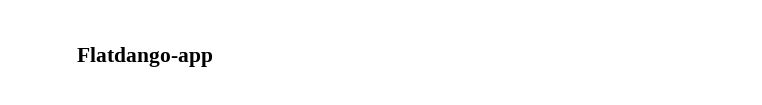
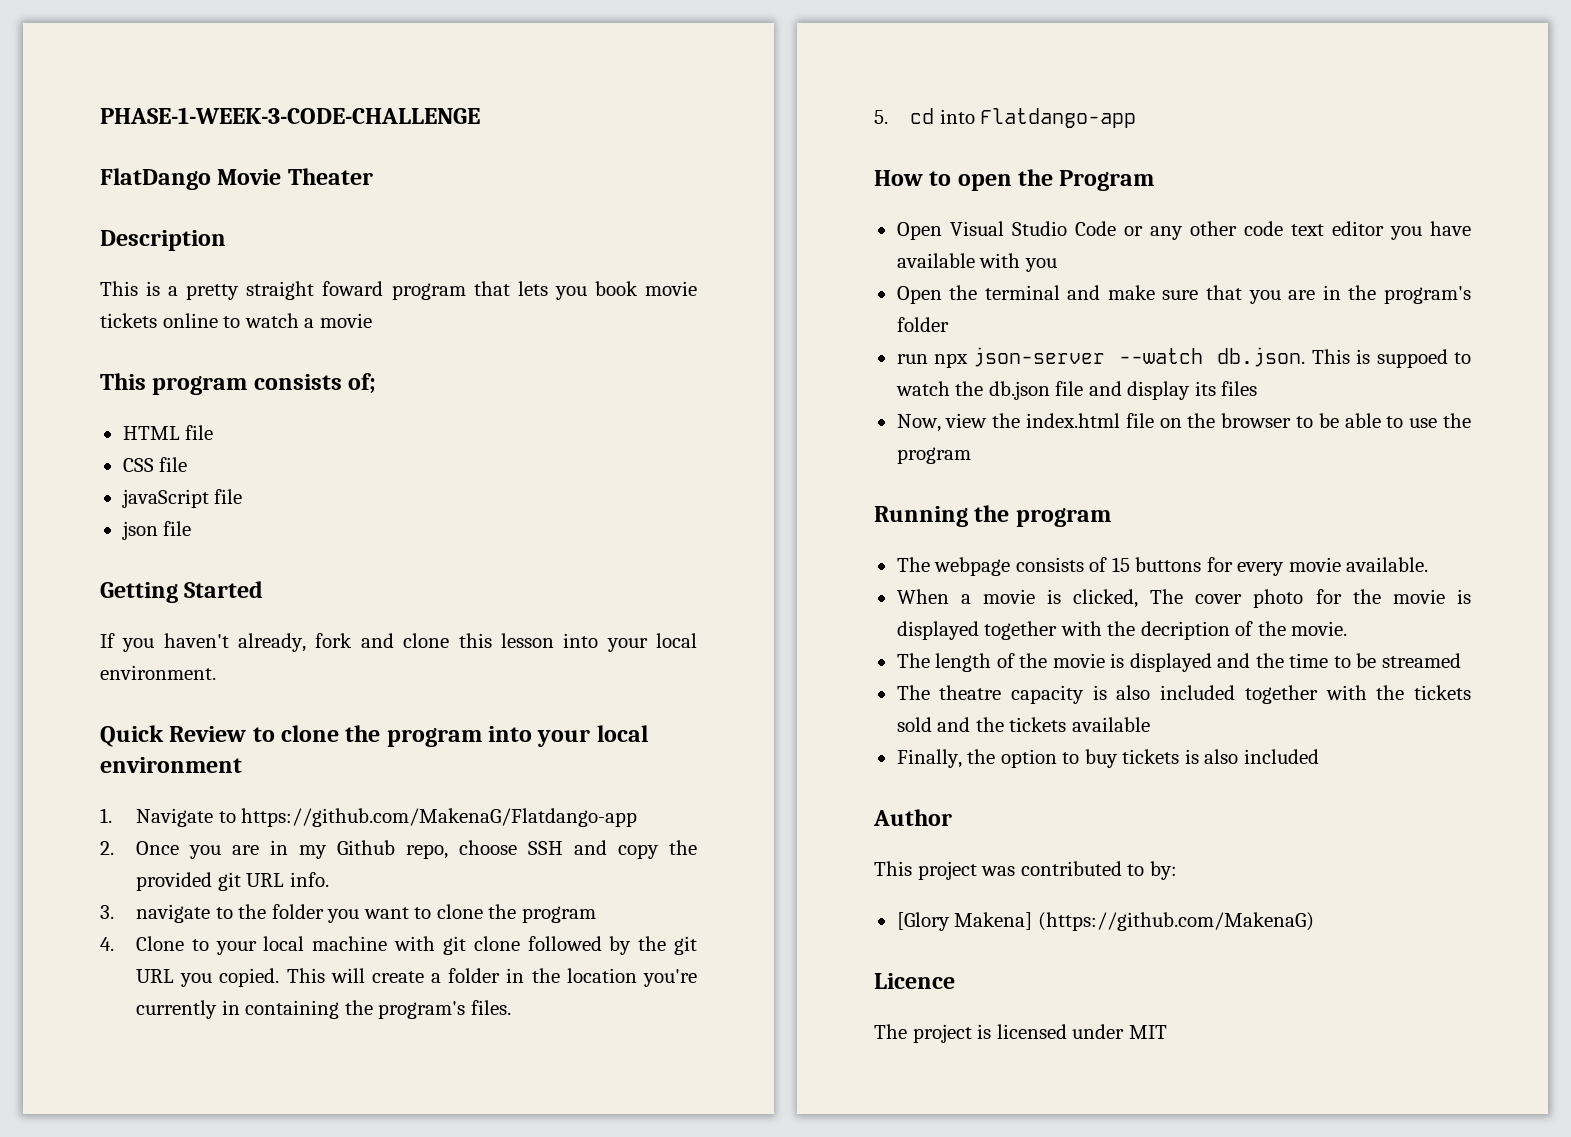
[77,47,213,67] Flatdango-app -> [100,107,480,124] [100,168,373,190] [100,230,226,251] [100,281,697,300] [100,313,372,328] [100,373,377,395] [122,425,214,440] [122,457,188,472] [121,489,243,508] [121,521,192,540] [100,581,264,603] [100,633,698,652] [100,665,216,680] [100,725,648,747] [100,757,242,773] [100,808,638,827] [100,840,697,859] [136,872,329,891] [100,904,596,923] [100,936,697,955] [136,968,697,987] [136,1000,511,1019] [874,108,1137,128] [874,169,1155,191] [896,221,1471,240] [896,253,1057,272] [896,285,1471,304] [896,317,949,332] [896,347,1471,368] [895,381,1258,400] [896,413,1471,432] [896,447,971,464] [874,505,1111,527] [896,557,1429,576] [896,589,1471,608] [896,621,1348,640] [896,653,1461,672] [896,685,1472,704] [896,717,1150,732] [896,749,1319,768] [873,809,952,826] [874,861,1177,880] [896,912,1314,931] [874,973,955,989] [874,1024,1167,1043] PHASE-1-WEEK-3-CODE-CHALLENGE // FlatDango Movie Theater // Description // This is a pretty straight foward program that lets you book movie tickets online to watch a movie // This program consists of; // HTML file // CSS file // javaScript file // json file // Getting Started // If you haven't already, fork and clone this lesson into your local environment. // Quick Review to clone the program into your local environment // 1. Navigate to https://github.com/MakenaG/Flatdango-app // 2. Once you are in my Github repo, choose SSH and copy the provided git URL info. // 3. navigate to the folder you want to clone the program // 4. Clone to your local machine with git clone followed by the git URL you copied. This will create a folder in the location you're currently in containing the program's files. // 5. cd into Flatdango-app // How to open the Program // Open Visual Studio Code or any other code text editor you have available with you // Open the terminal and make sure that you are in the program's folder // run npx json-server --watch db.json. This is suppoed to watch the db.json file and display its files // Now, view the index.html file on the browser to be able to use the program // Running the program // The webpage consists of 15 buttons for every movie available. // When a movie is clicked, The cover photo for the movie is displayed together with the decription of the movie. // The length of the movie is displayed and the time to be streamed // The theatre capacity is also included together with the tickets sold and the tickets available // Finally, the option to buy tickets is also included // Author // This project was contributed to by: // [Glory Makena] (https://github.com/MakenaG) // Licence // The project is licensed under MIT

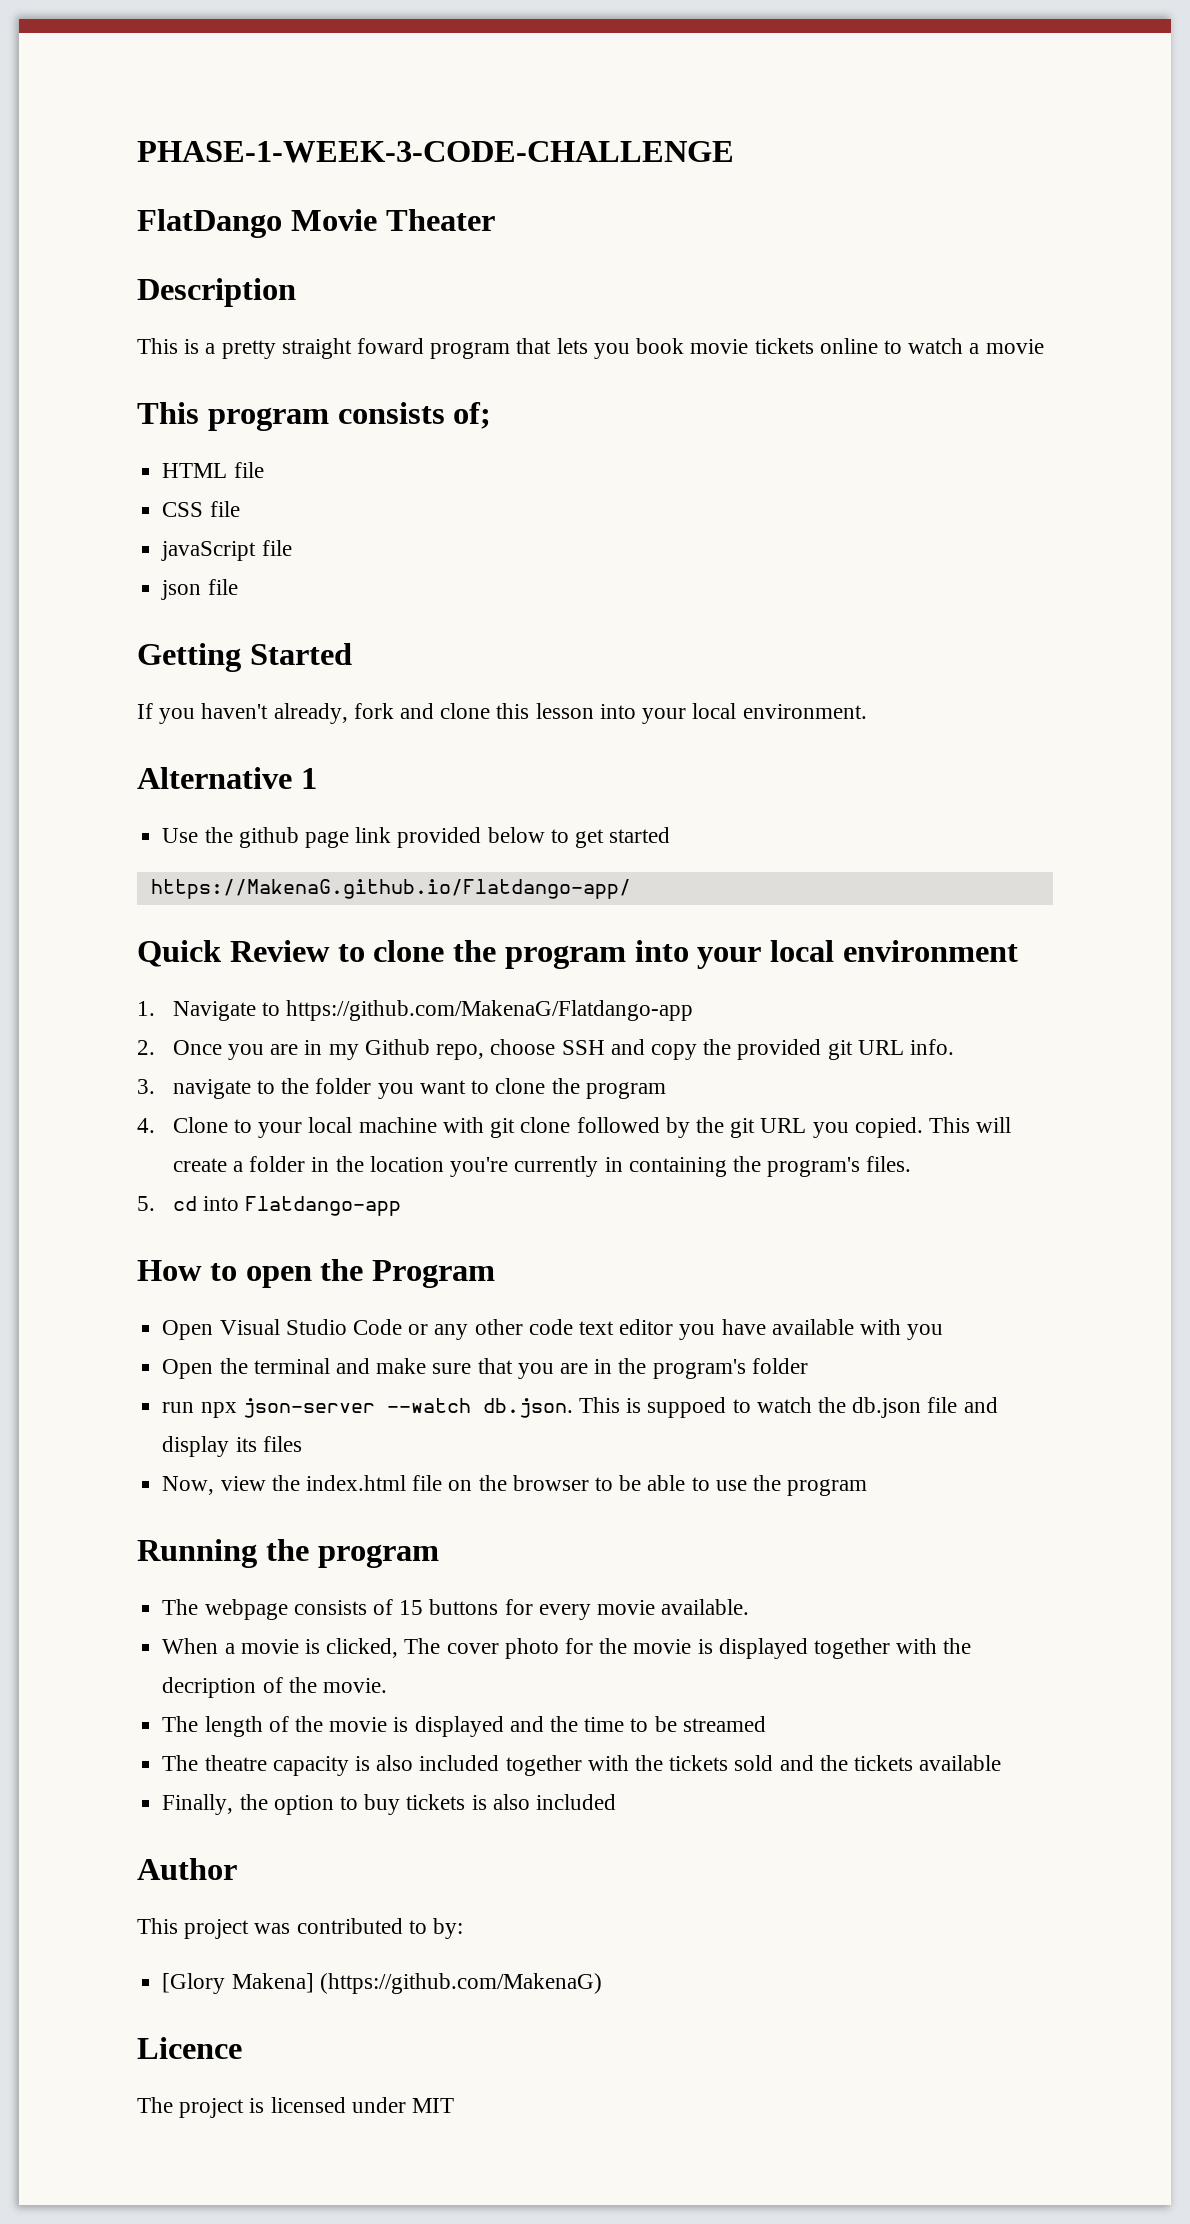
(216, 672) none -> [137,767,317,789] [162,827,671,848] [150,879,631,899] // Alternative 1 // Use the github page link provided below to get started // https://MakenaG.github.io/Flatdango-app/

